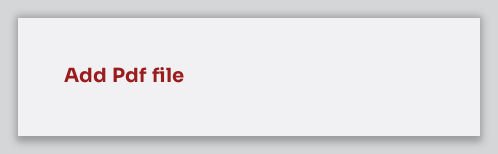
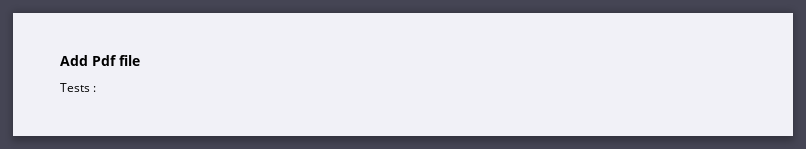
(184, 75) none -> [60,83,97,92] // Tests :

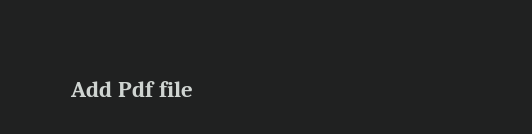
[60,83,97,92] // Tests : -> (194, 89) none

